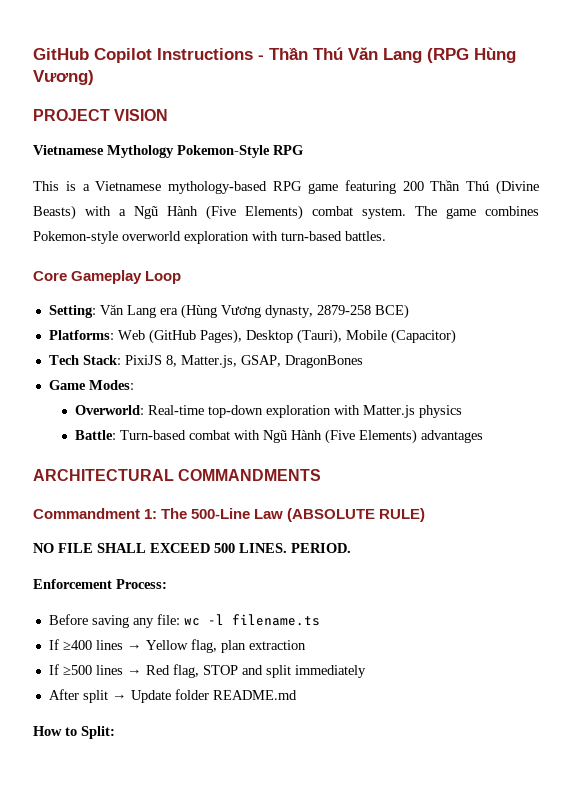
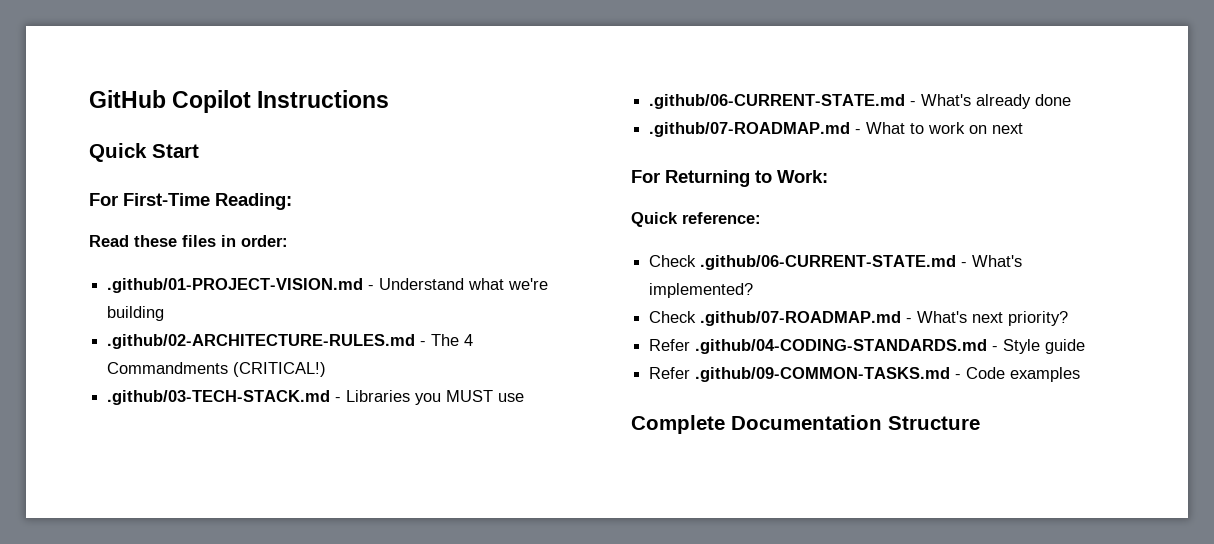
[258,47,516,63] [33,70,94,85] [33,109,169,121] [33,145,303,158] [33,180,539,195] [33,205,539,220] [33,231,386,244] [33,270,182,284] [48,304,409,319] [48,329,456,344] [48,355,363,368] [48,380,134,390] [75,405,463,418] [75,429,484,444] [33,469,322,481] [33,508,426,522] [33,543,351,553] [33,579,167,589] [48,614,320,628] [48,639,306,653] [48,664,366,678] [48,689,297,703] [33,726,115,739] - Thần Thú Văn Lang (RPG Hùng Vương) // PROJECT VISION // Vietnamese Mythology Pokemon-Style RPG // This is a Vietnamese mythology-based RPG game featuring 200 Thần Thú (Divine Beasts) with a Ngũ Hành (Five Elements) combat system. The game combines Pokemon-style overworld exploration with turn-based battles. // Core Gameplay Loop // Setting: Văn Lang era (Hùng Vương dynasty, 2879-258 BCE) // Platforms: Web (GitHub Pages), Desktop (Tauri), Mobile (Capacitor) // Tech Stack: PixiJS 8, Matter.js, GSAP, DragonBones // Game Modes: // Overworld: Real-time top-down exploration with Matter.js physics // Battle: Turn-based combat with Ngũ Hành (Five Elements) advantages // ARCHITECTURAL COMMANDMENTS // Commandment 1: The 500-Line Law (ABSOLUTE RULE) // NO FILE SHALL EXCEED 500 LINES. PERIOD. // Enforcement Process: // Before saving any file: wc -l filename.ts // If ≥400 lines → Yellow flag, plan extraction // If ≥500 lines → Red flag, STOP and split immediately // After split → Update folder README.md // How to Split: -> [89,143,199,162] [89,193,292,210] [89,235,288,247] [107,278,549,293] [107,306,165,321] [107,334,474,349] [107,362,327,377] [107,390,525,405] [649,94,1072,109] [649,122,1024,137] [631,170,828,187] [631,212,761,227] [649,255,1023,270] [649,283,754,298] [649,311,1069,326] [649,339,1086,354] [649,367,1081,382] [631,415,980,434] // Quick Start // For First-Time Reading: // Read these files in order: // .github/01-PROJECT-VISION.md - Understand what we're building // .github/02-ARCHITECTURE-RULES.md - The 4 Commandments (CRITICAL!) // .github/03-TECH-STACK.md - Libraries you MUST use // .github/06-CURRENT-STATE.md - What's already done // .github/07-ROADMAP.md - What to work on next // For Returning to Work: // Quick reference: // Check .github/06-CURRENT-STATE.md - What's implemented? // Check .github/07-ROADMAP.md - What's next priority? // Refer .github/04-CODING-STANDARDS.md - Style guide // Refer .github/09-COMMON-TASKS.md - Code examples // Complete Documentation Structure

